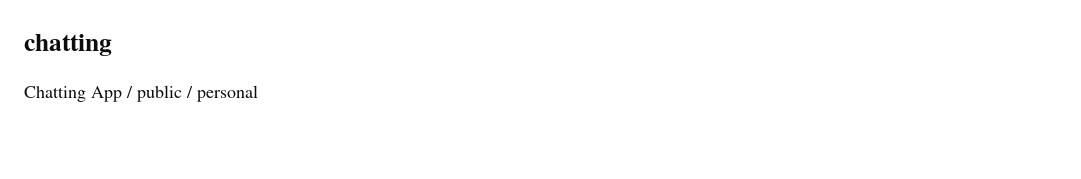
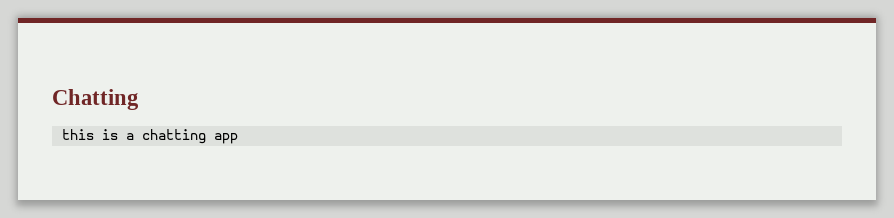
[24,34,112,56] [24,85,258,102] chatting // Chatting App / public / personal -> [52,89,139,110] [61,129,238,144] Chatting // this is a chatting app

